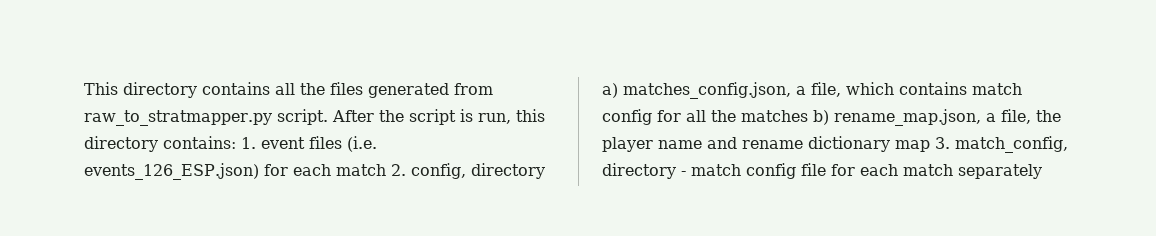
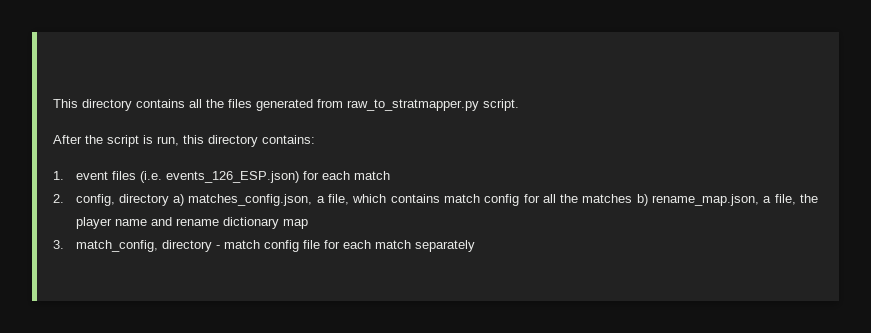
(328, 117) none -> (519, 105) //
(236, 142) none -> (315, 139) //
(386, 170) none -> (390, 175) //
(930, 146) none -> (308, 224) //

